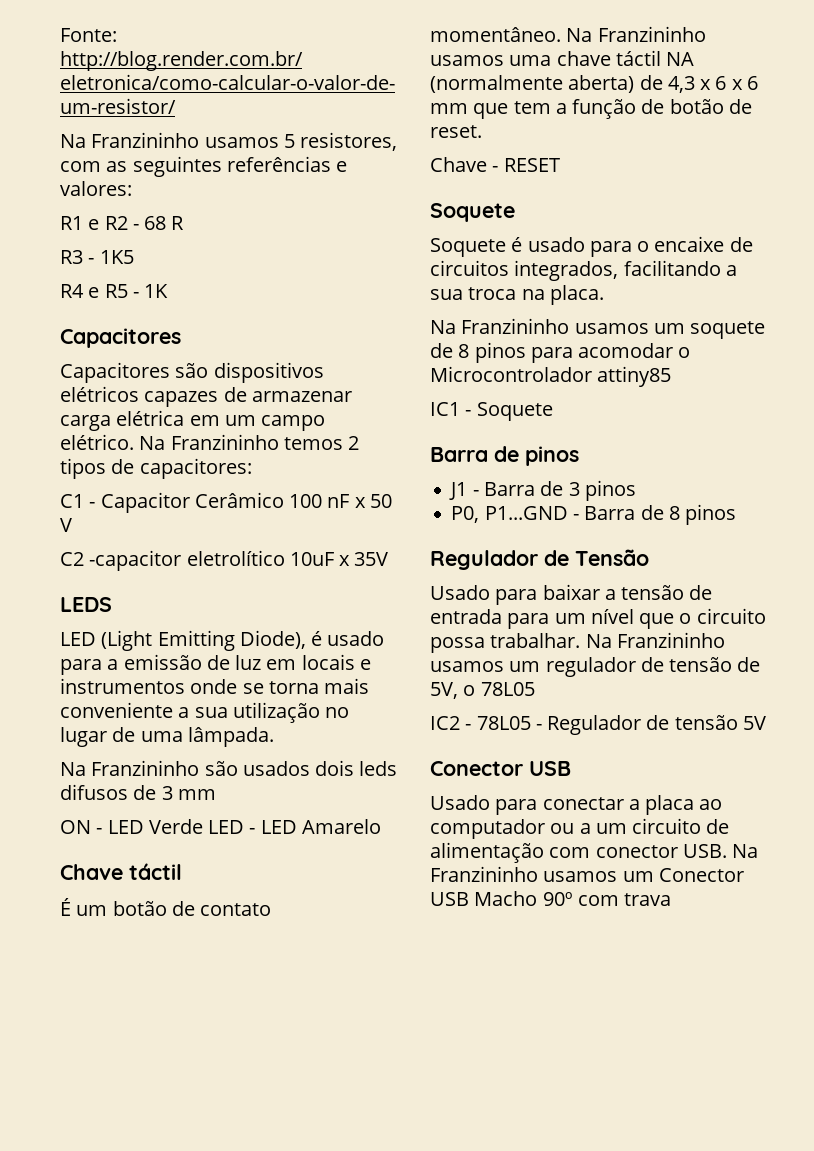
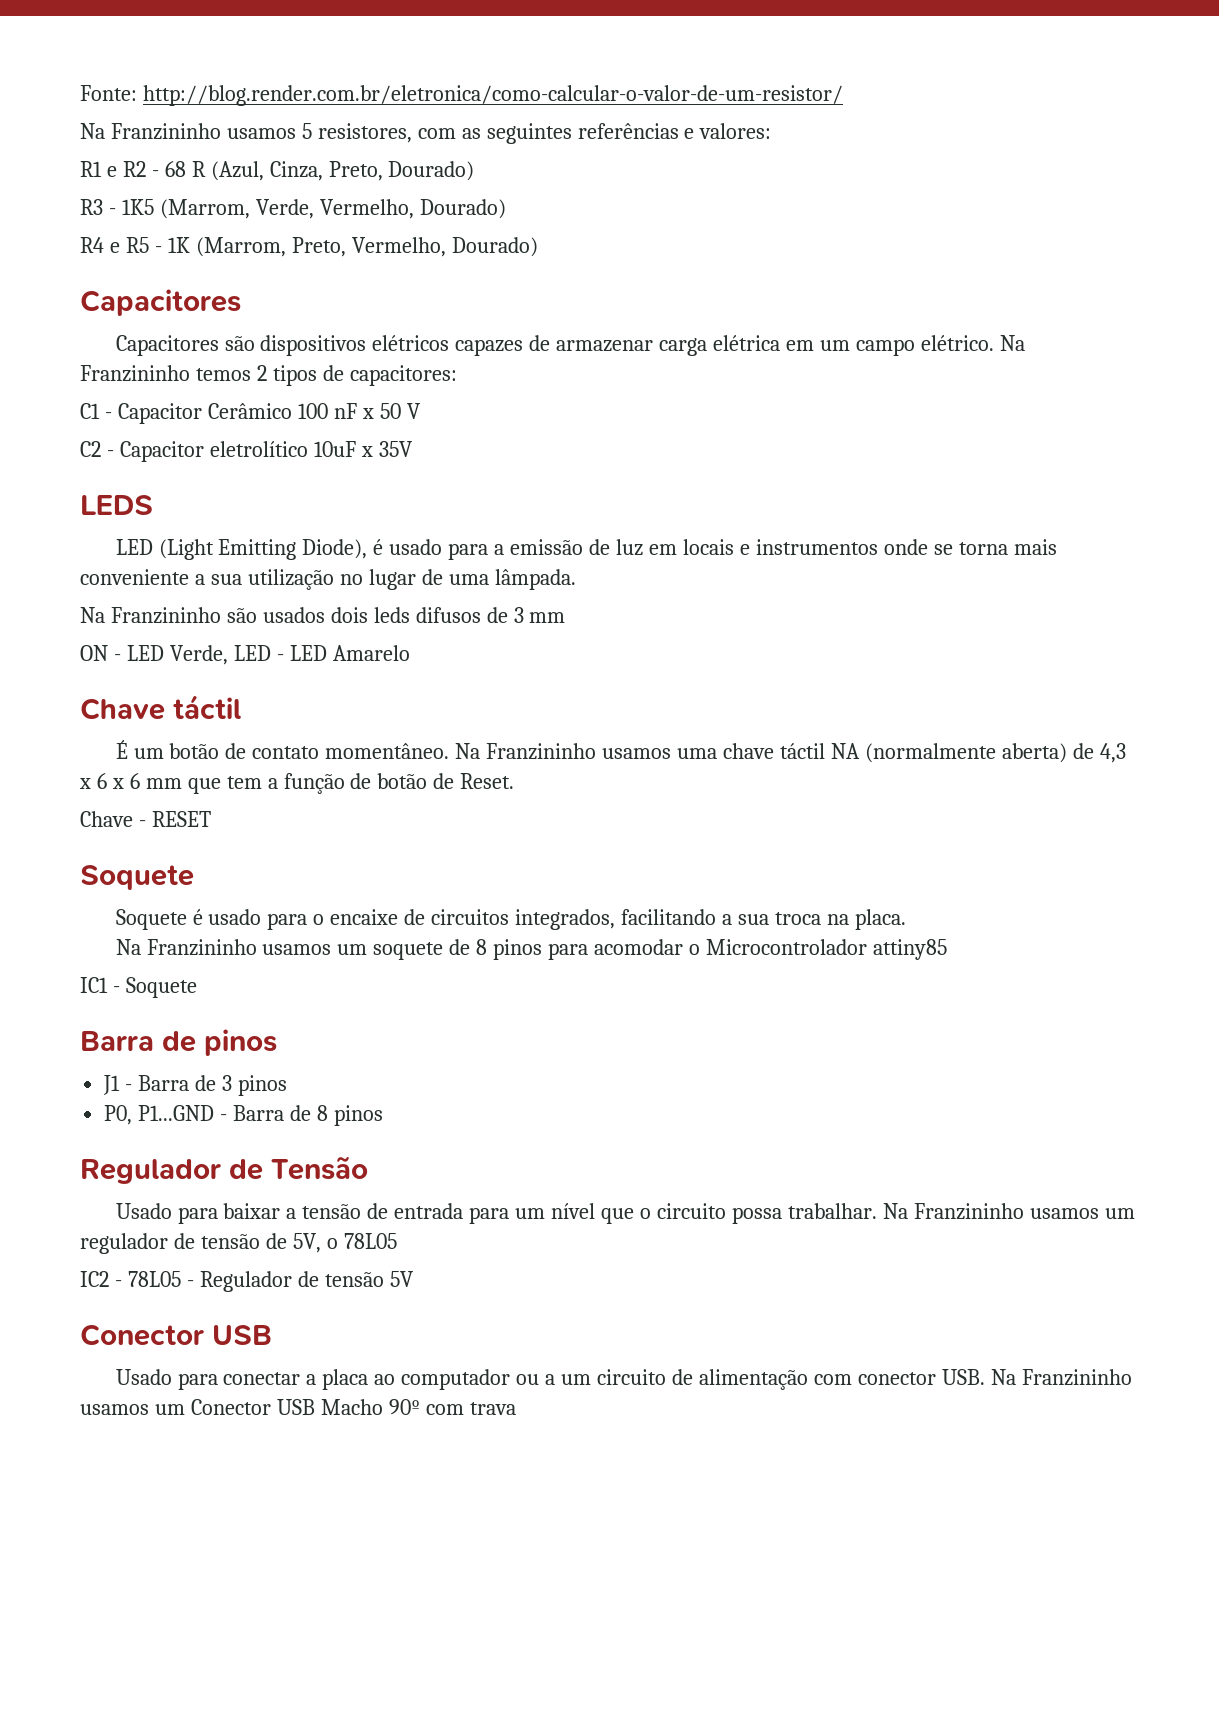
(185, 223) none -> [210,161,475,181] (Azul, Cinza, Preto, Dourado)
(134, 257) none -> [159,199,506,219] (Marrom, Verde, Vermelho, Dourado)
(169, 291) none -> [195,237,538,257] (Marrom, Preto, Vermelho, Dourado)
[89,550,182,571] -capacitor -> [106,441,204,462] - Capacitor
[148,819,203,834] Verde -> [169,645,228,665] Verde,
[430,125,482,138] reset. -> [460,773,515,789] Reset.

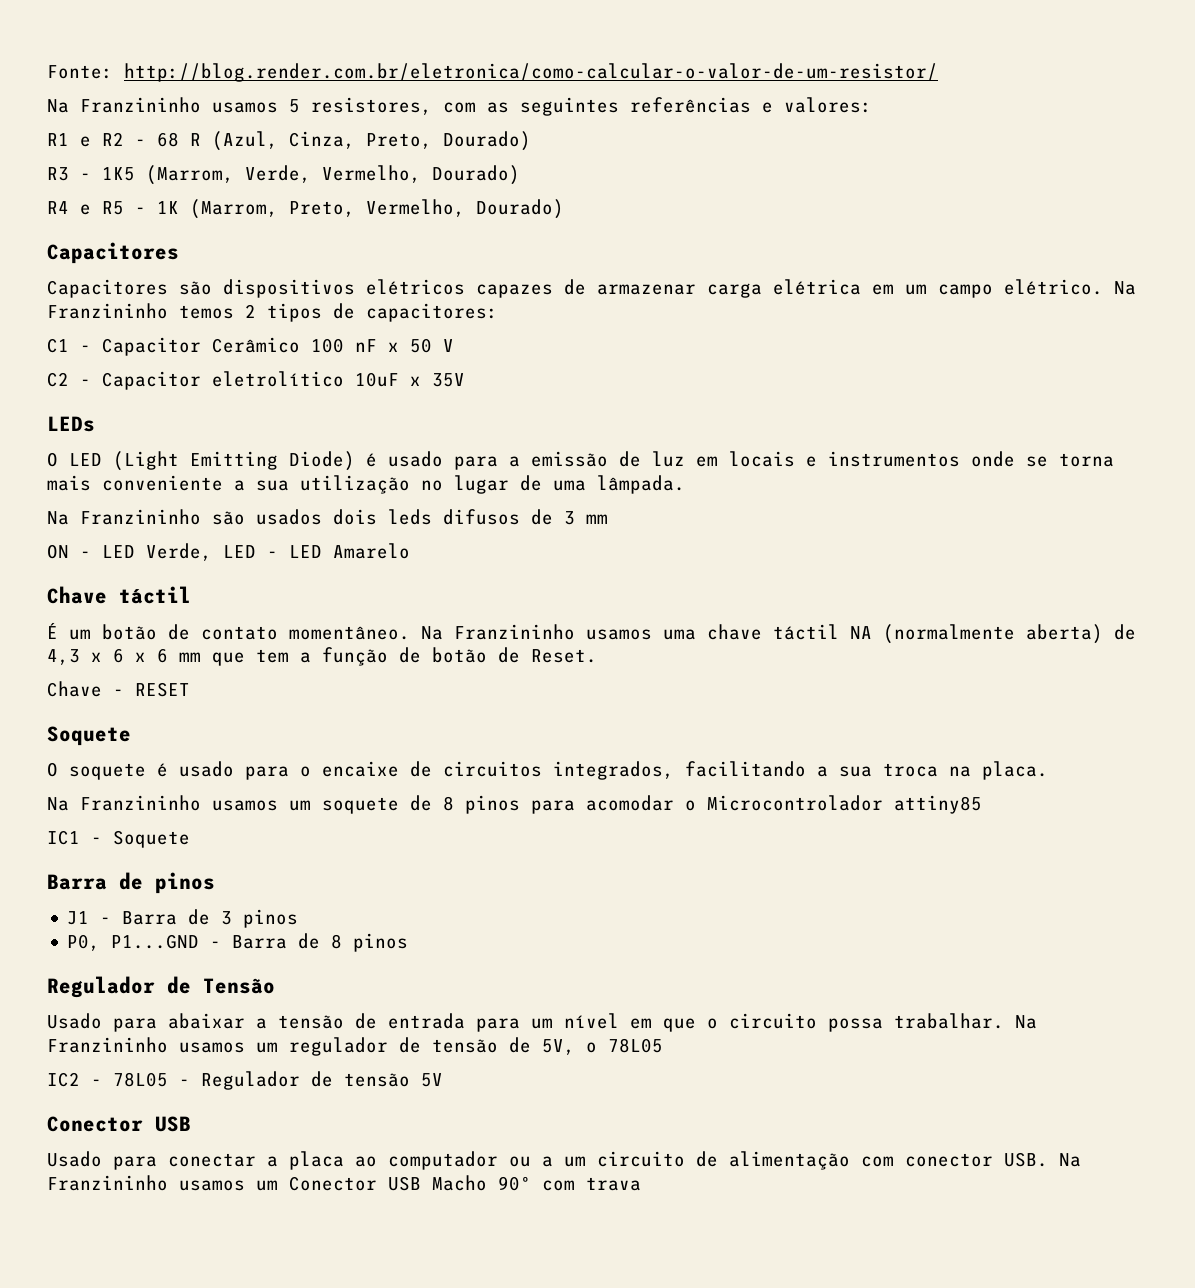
[80,495,153,515] LEDS // -> [47,416,95,432] [47,452,58,467] LEDs // O
[302,539,368,559] Diode), -> [289,451,355,471] Diode)
[115,909,187,930] Soquete -> [47,762,146,780] O soquete
[223,1203,281,1219] baixar -> [168,1013,245,1029] abaixar
(596, 1211) none -> [630,1018,652,1029] em

